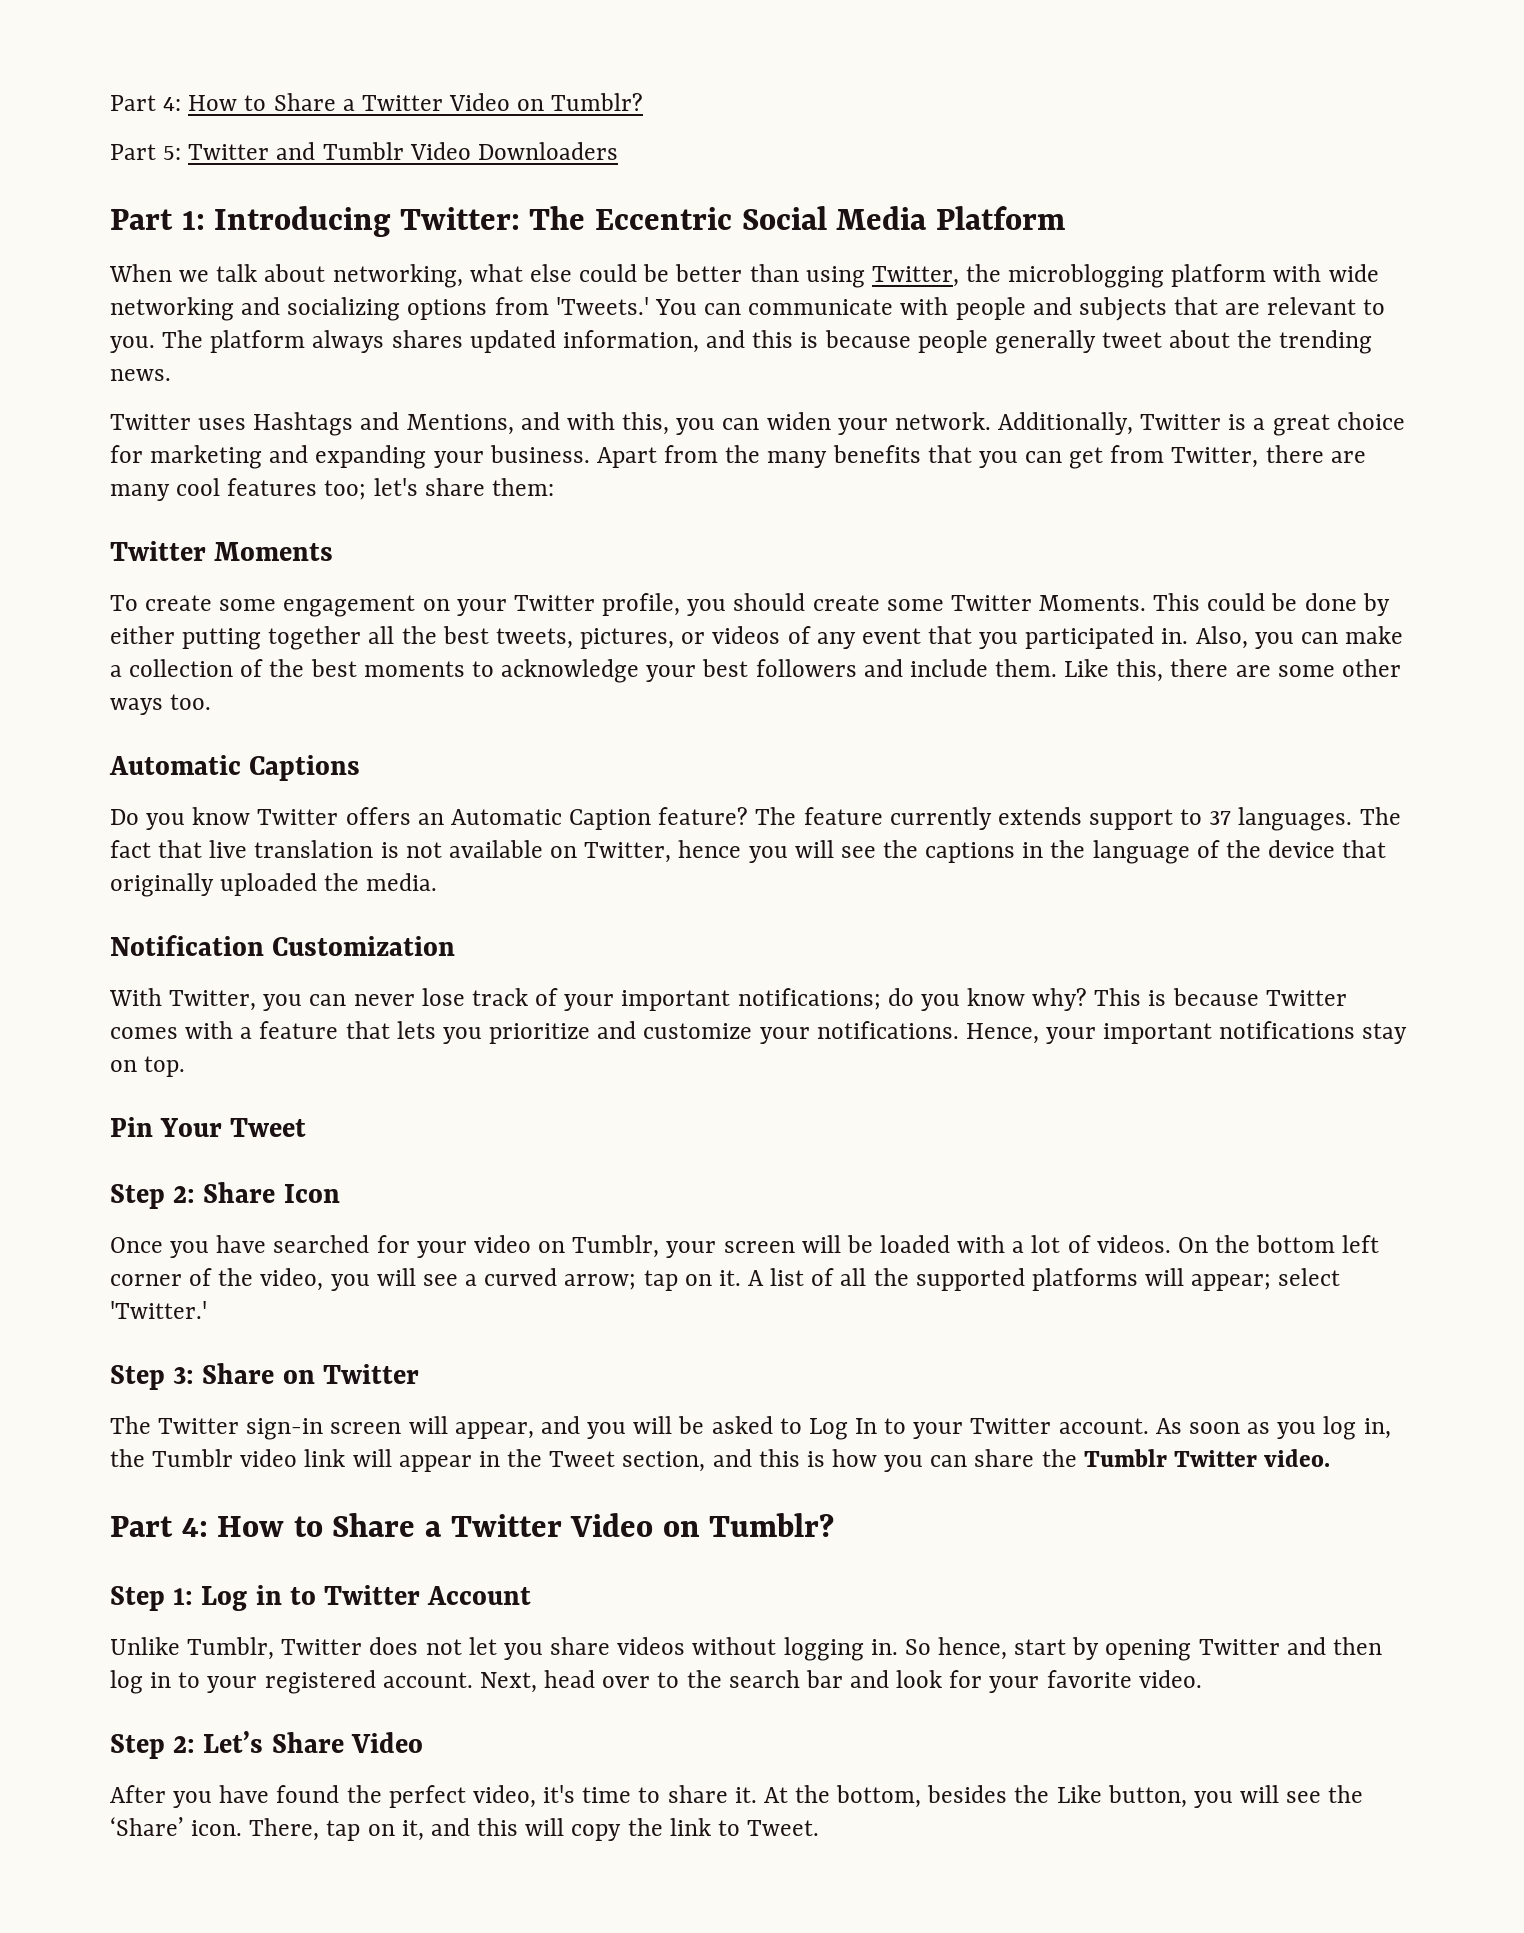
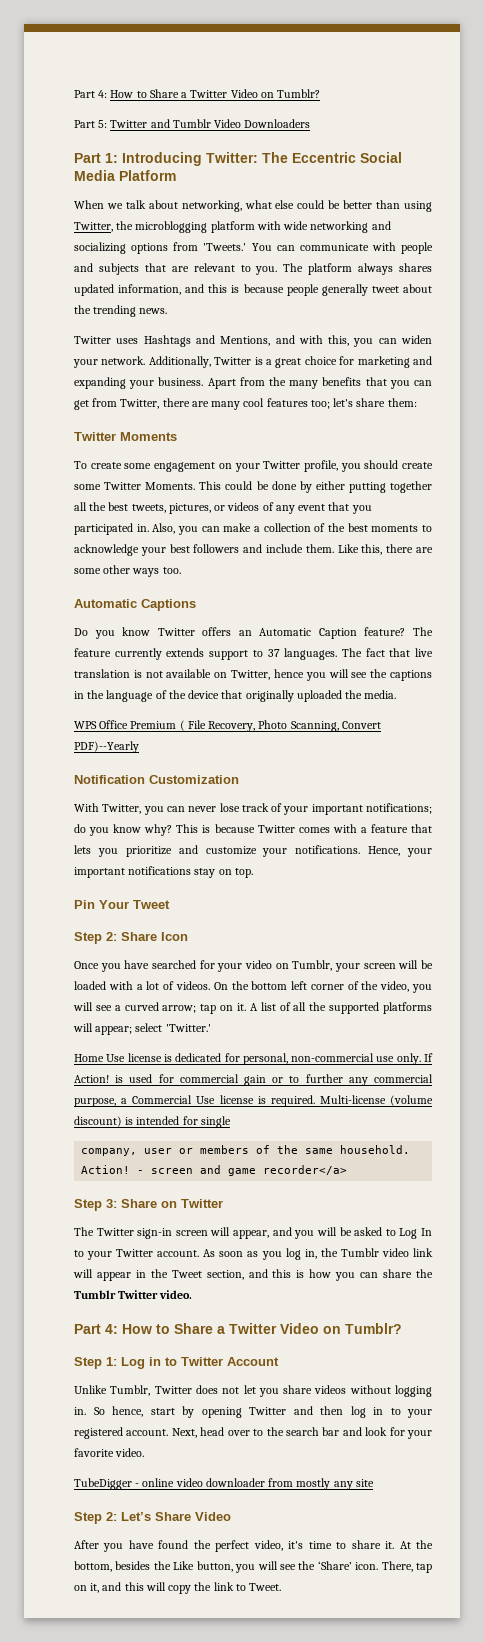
(438, 882) none -> [74,720,381,732] [74,741,139,753] // WPS Office Premium ( File Recovery, Photo Scanning, Convert PDF)--Yearly
(207, 1310) none -> [74,1053,433,1065] [74,1074,433,1086] [74,1095,433,1107] [74,1116,231,1128] [81,1145,411,1156] [81,1165,348,1176] // Home Use license is dedicated for personal, non-commercial use only. If Action! is used for commercial gain or to further any commercial purpose, a Commercial Use license is required. Multi-license (volume discount) is intended for single // company, user or members of the same household. Action! - screen and game recorder</a>
(1202, 1679) none -> [74,1478,374,1490] // TubeDigger - online video downloader from mostly any site

